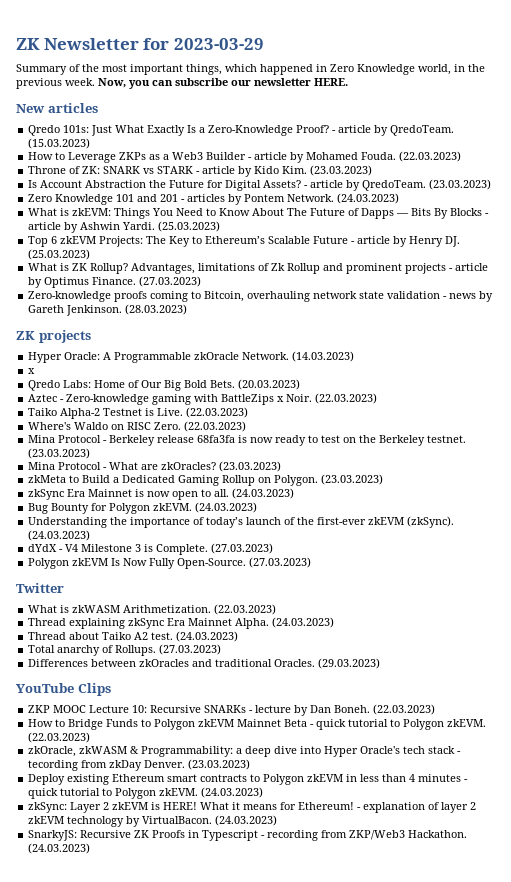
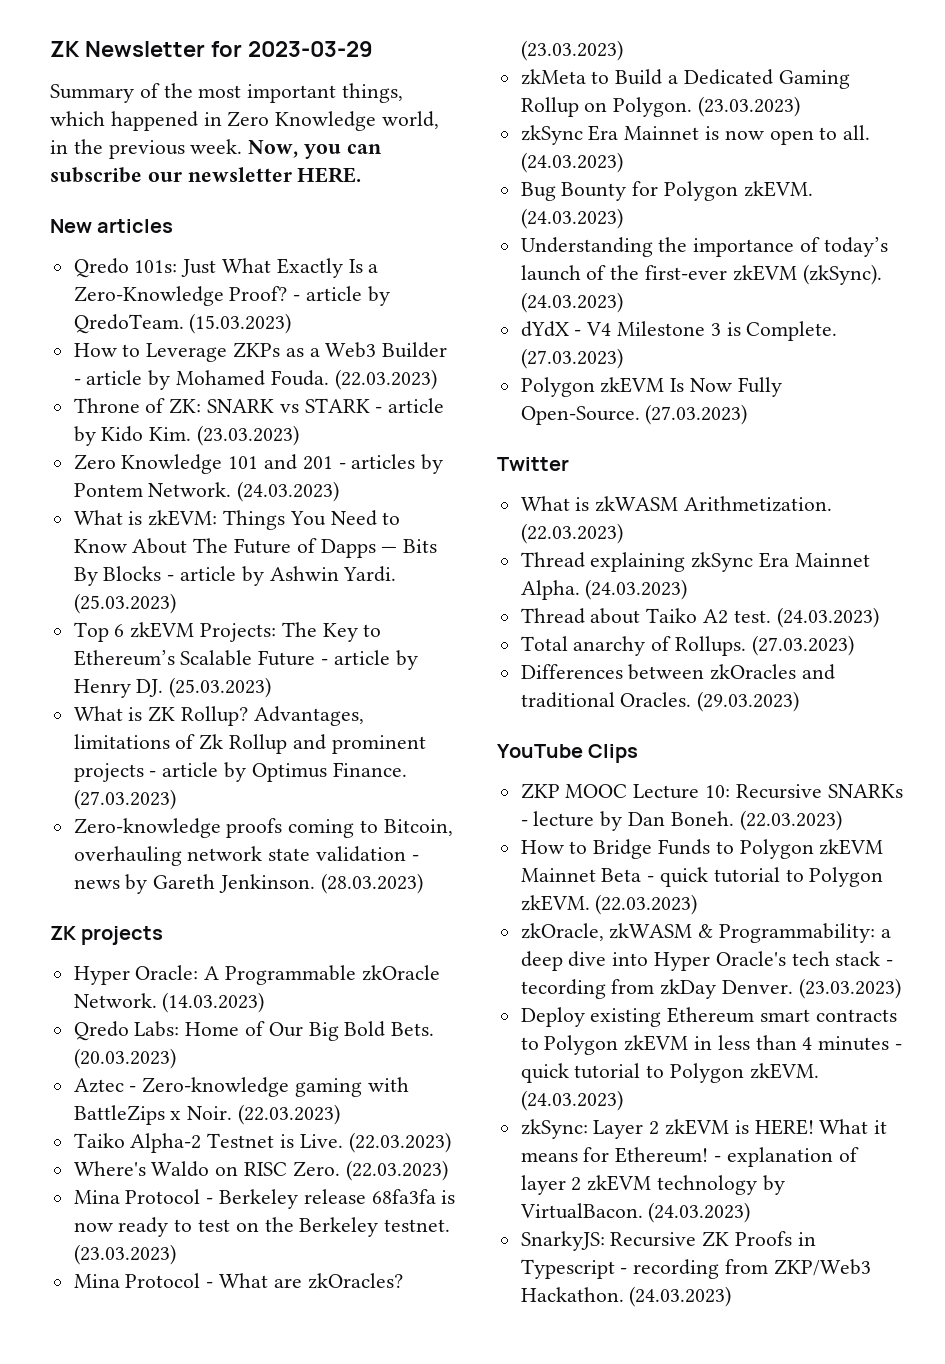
[28,179,492,191] // Is Account Abstraction the Future for Digital Assets? - article by QredoTeam. (23.03.2023) -> (300, 435) none
[28,368,36,374] // x -> (265, 1002) none

